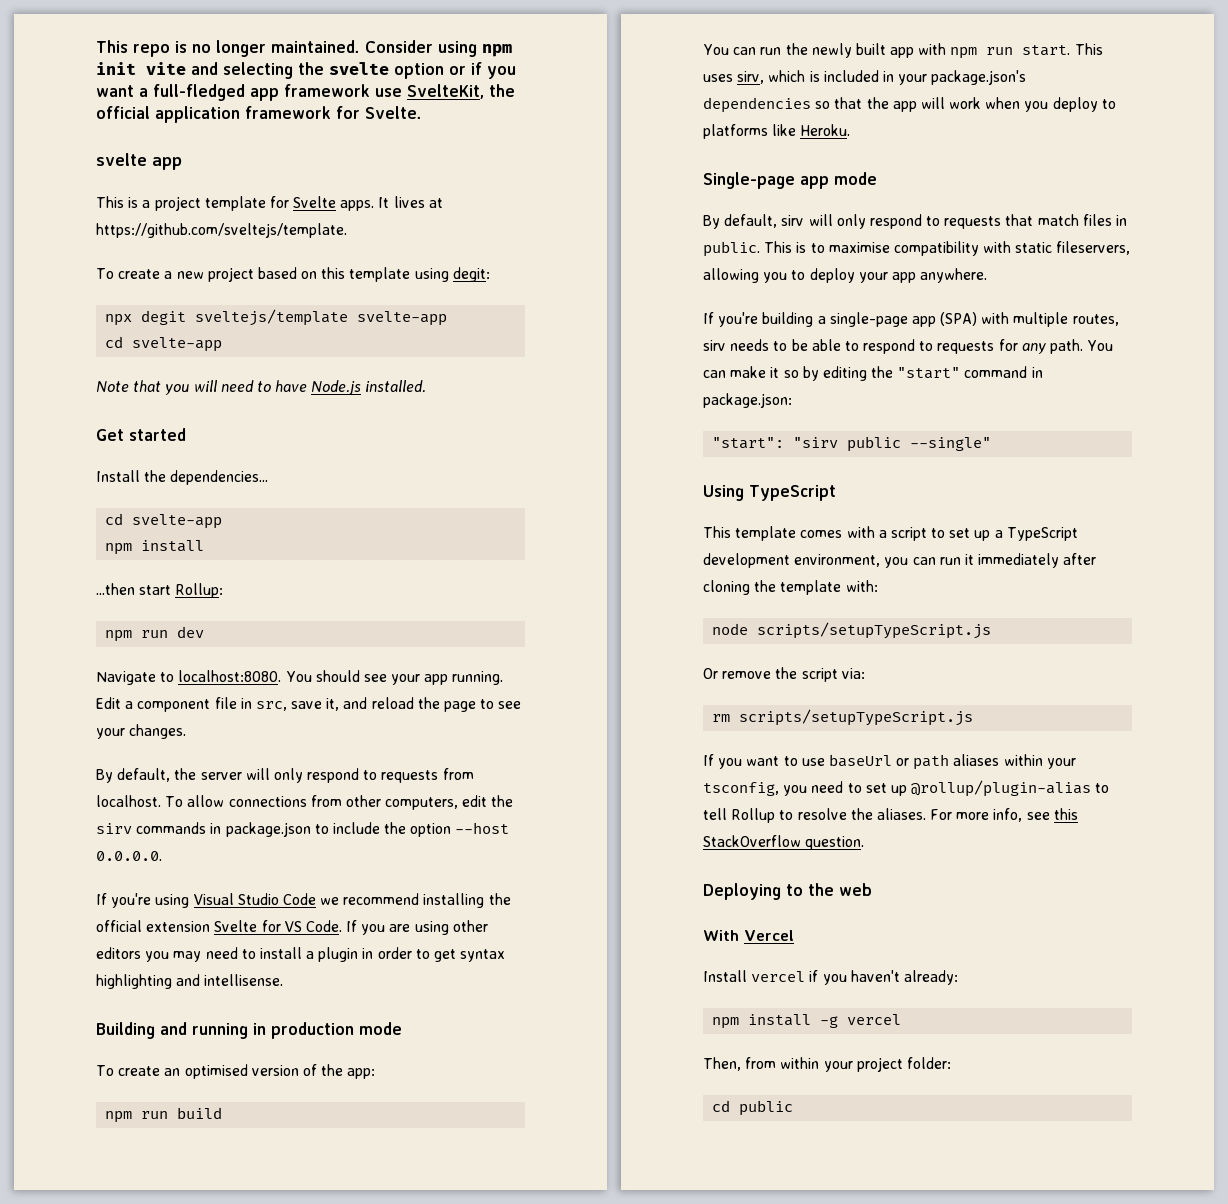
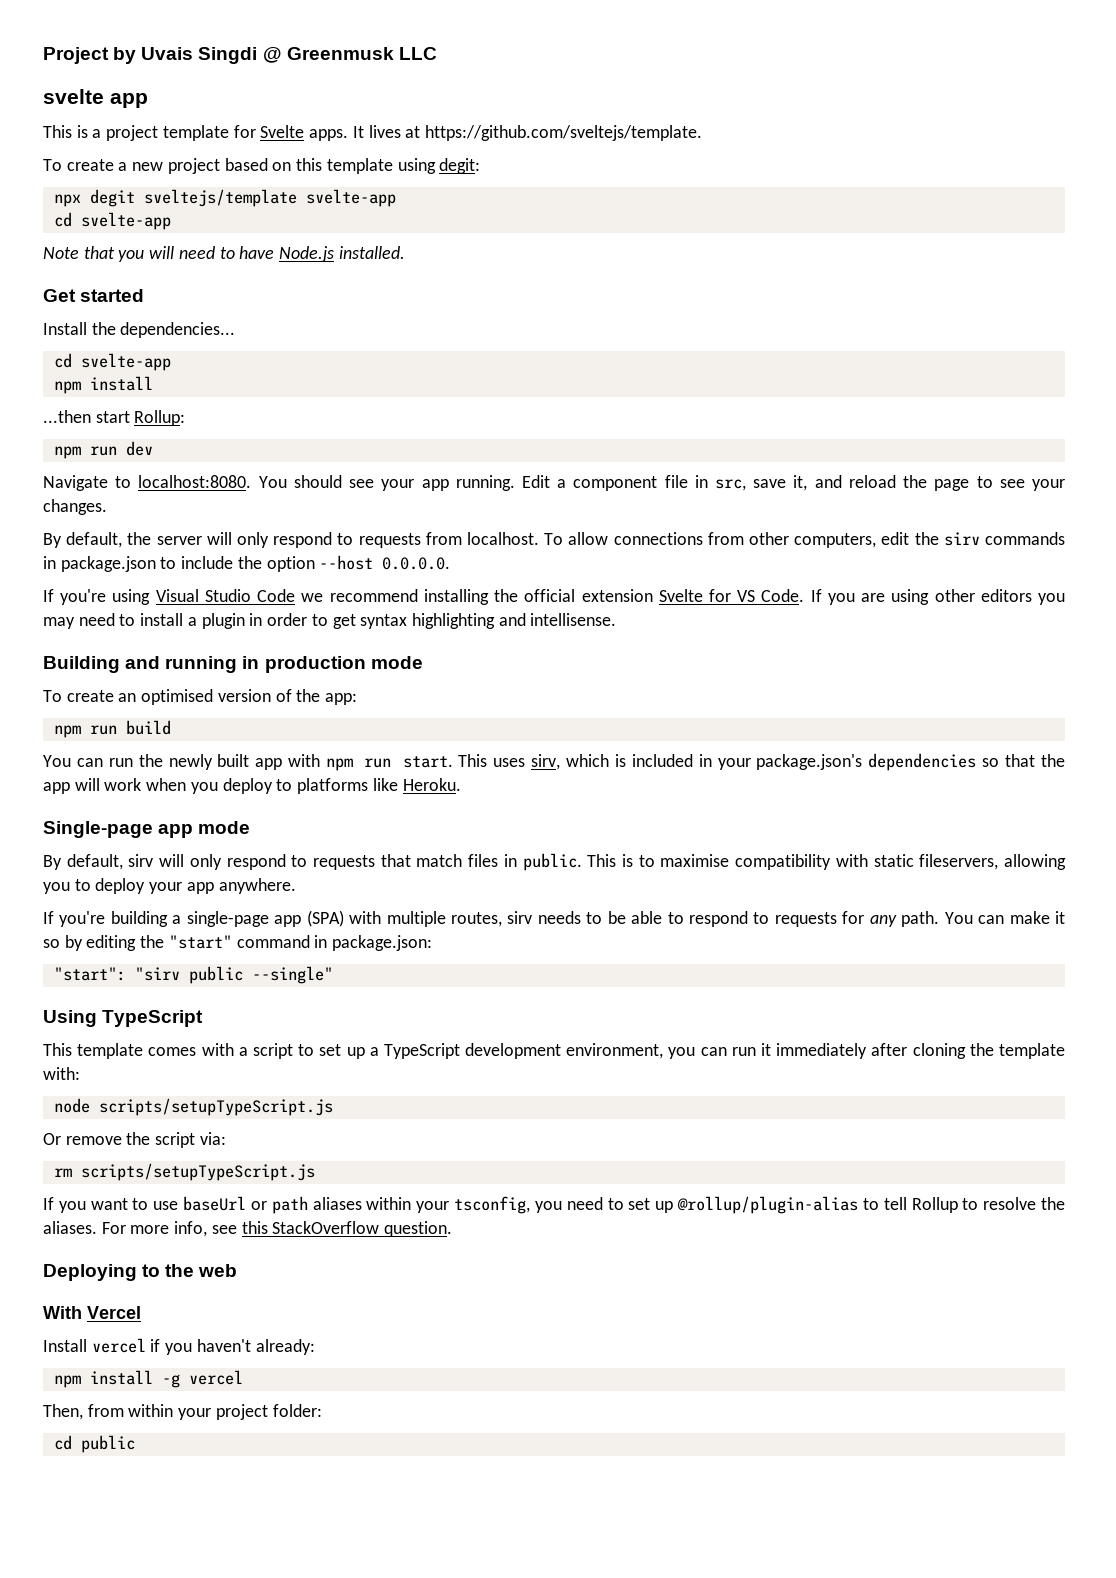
[96,40,512,57] [96,62,516,79] [96,84,515,101] [96,106,422,123] This repo is no longer maintained. Consider using npm init vite and selecting the svelte option or if you want a full-fledged app framework use SvelteKit, the official application framework for Svelte. -> [43,47,437,64] Project by Uvais Singdi @ Greenmusk LLC

